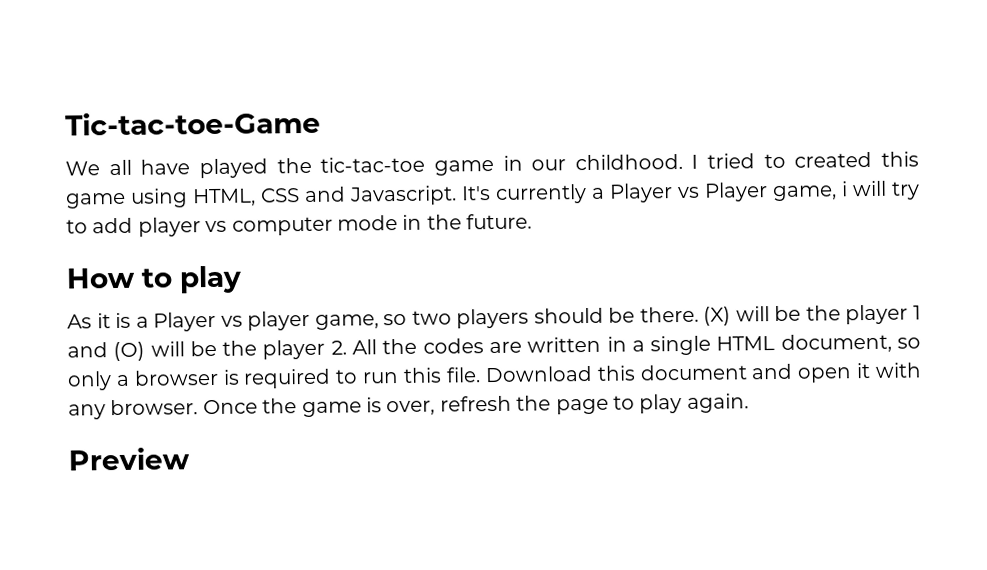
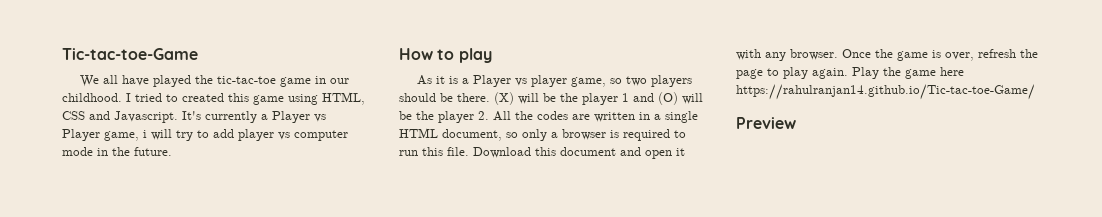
(749, 403) none -> [852,67,964,79] [736,84,1035,100] Play the game here https://rahulranjan14.github.io/Tic-tac-toe-Game/

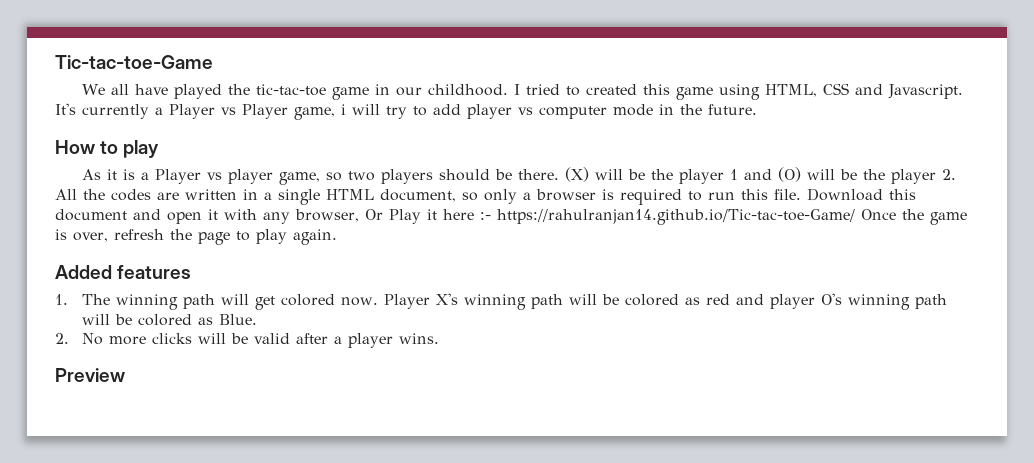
[790,49,838,60] browser. -> [295,209,855,225] browser, Or Play it here :- https://rahulranjan14.github.io/Tic-tac-toe-Game/
[852,67,964,79] [736,84,1035,100] Play the game here https://rahulranjan14.github.io/Tic-tac-toe-Game/ -> [55,265,192,279] [55,293,948,310] [82,314,258,326] [55,333,440,348] // Added features // 1. The winning path will get colored now. Player X's winning path will be colored as red and player O's winning path will be colored as Blue. // 2. No more clicks will be valid after a player wins.

